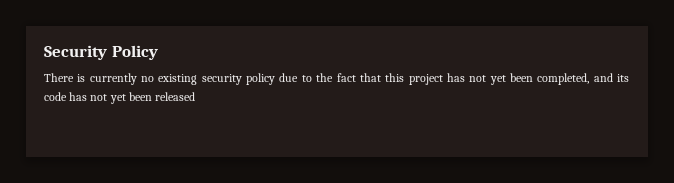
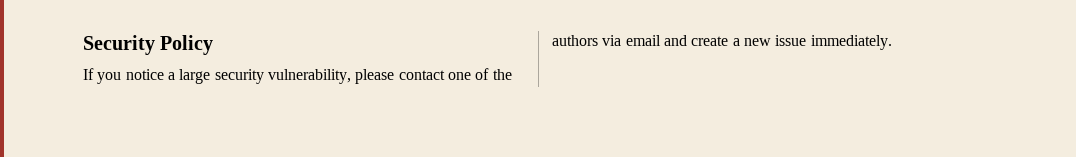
[44,73,630,85] [44,92,196,104] There is currently no existing security policy due to the fact that this project has not yet been completed, and its code has not yet been released -> [83,68,512,84] [552,35,892,50] If you notice a large security vulnerability, please contact one of the authors via email and create a new issue immediately.

